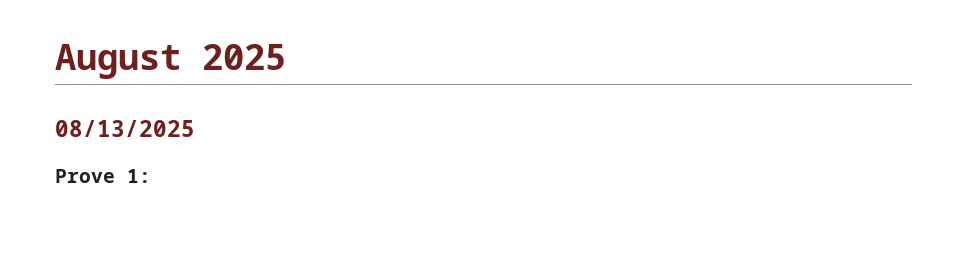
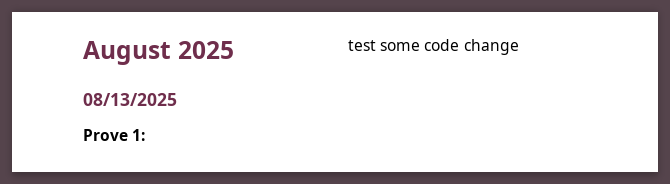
(151, 176) none -> [348,39,519,55] // test some code change

